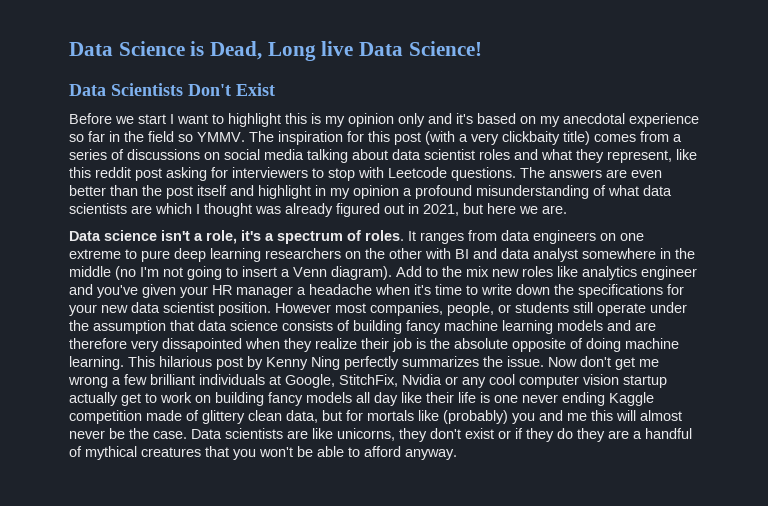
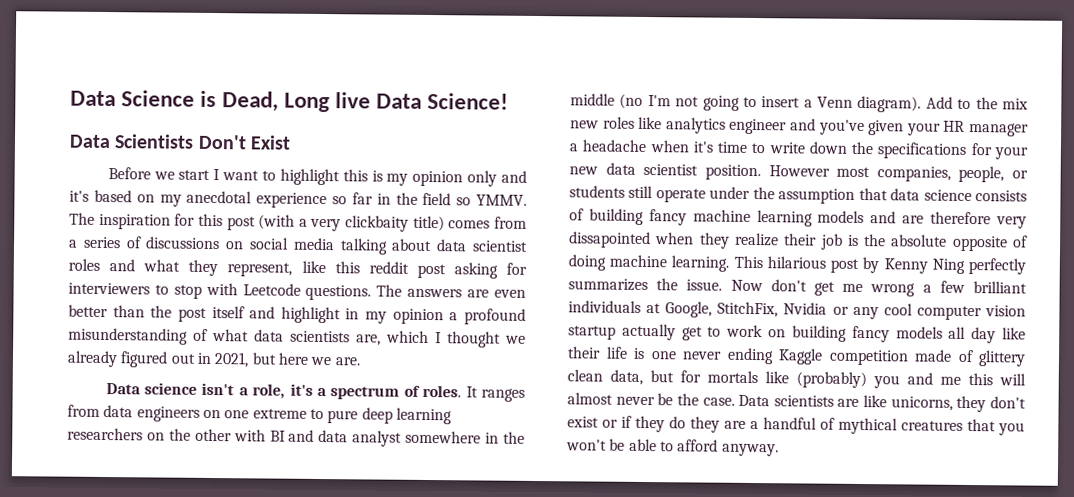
[131,205,152,214] are -> [356,334,381,346] are,
[255,206,281,214] was -> [505,335,526,344] we

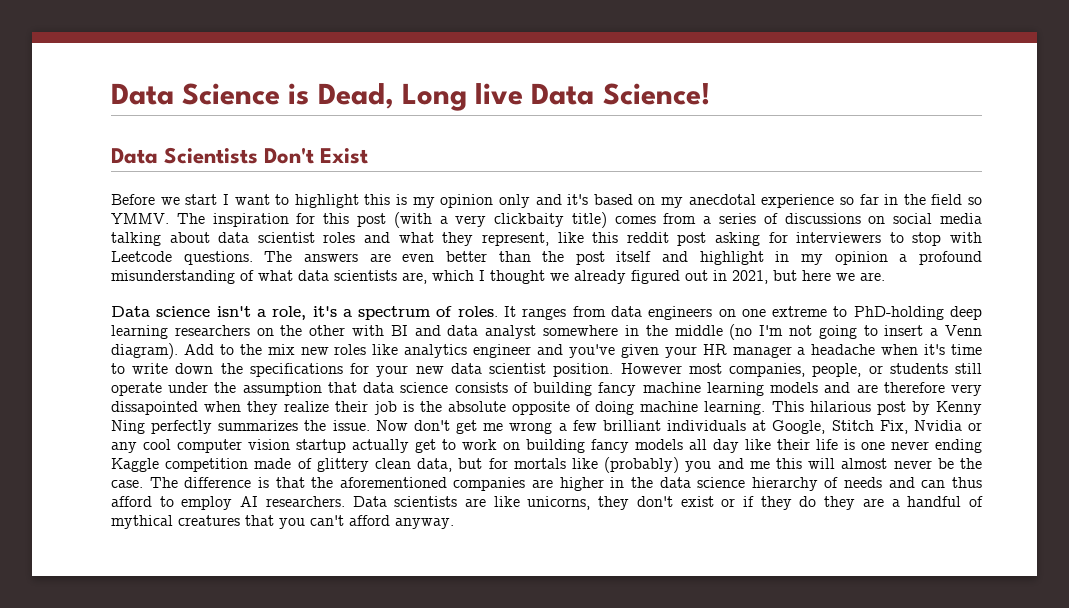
[327,410,359,424] pure -> [853,306,944,320] PhD-holding
[717,301,779,318] StitchFix, -> [831,420,908,434] Stitch Fix,
(735, 401) none -> [149,477,983,491] [111,496,345,510] The difference is that the aforementioned companies are higher in the data science hierarchy of needs and can thus afford to employ AI researchers.
[566,438,674,452] won't be able to -> [310,515,344,526] can't

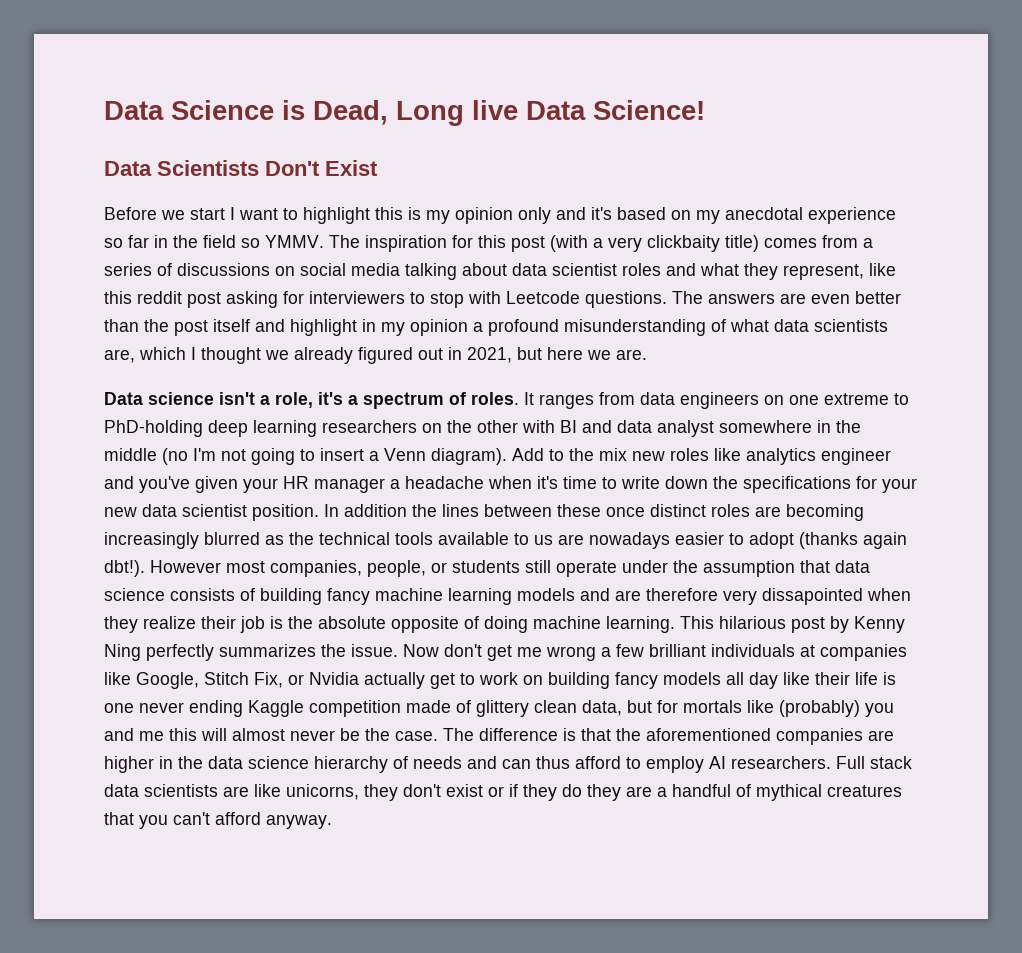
(614, 370) none -> [324,504,864,521] [104,532,907,549] [104,560,145,577] In addition the lines between these once distinct roles are becoming increasingly blurred as the technical tools available to us are nowadays easier to adopt (thanks again dbt!).
(767, 425) none -> [820,644,907,661] [104,672,131,685] companies like
[913,420,982,431] [111,439,346,453] Nvidia or any cool computer vision startup -> [288,672,359,685] or Nvidia
[352,496,387,507] Data -> [836,756,912,769] [104,784,139,797] Full stack data

